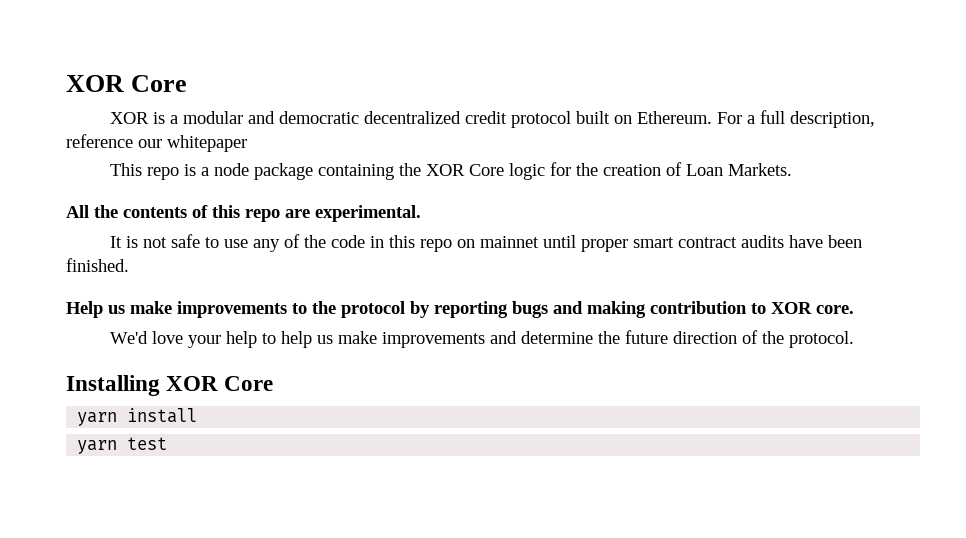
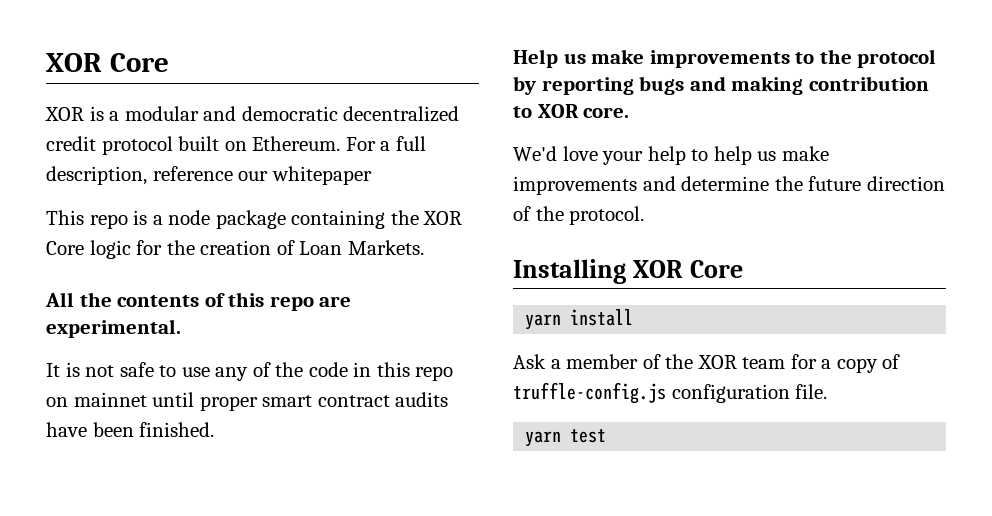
(198, 415) none -> [513,354,901,373] [513,382,828,404] // Ask a member of the XOR team for a copy of truffle-config.js configuration file.

